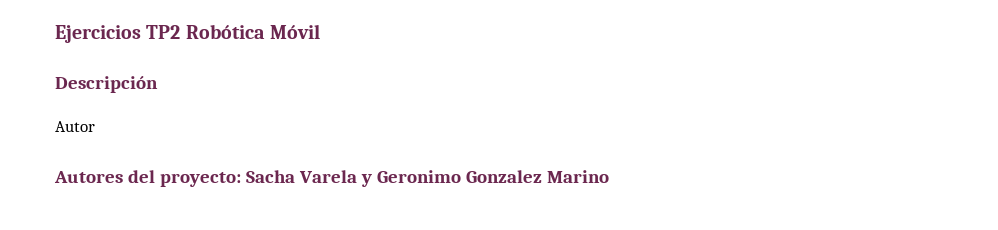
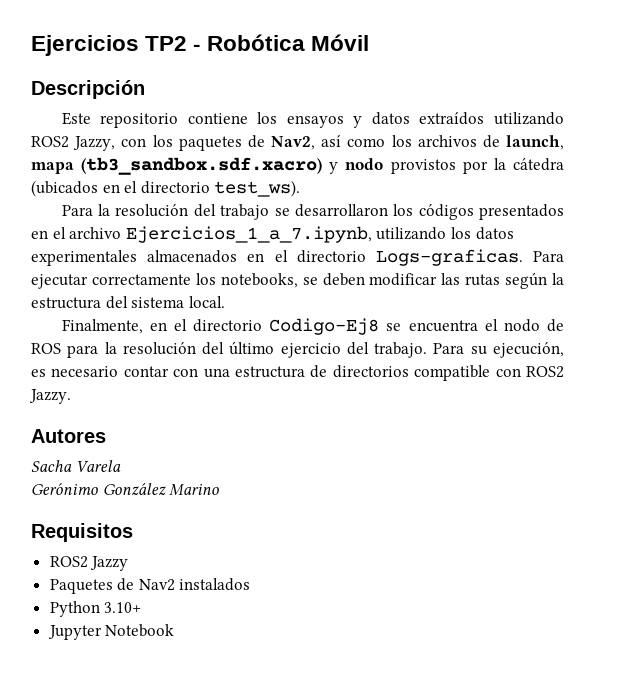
(181, 32) none -> [193,44,202,51] -
[55,121,95,132] Autor -> [61,112,564,128] [31,135,564,151] [31,157,565,175] [31,180,301,197] [61,204,564,220] [31,226,514,243] [31,249,564,266] [31,272,564,289] [31,296,225,309] [61,318,564,335] [31,341,564,358] [31,365,564,381] [29,389,71,404] Este repositorio contiene los ensayos y datos extraídos utilizando ROS2 Jazzy, con los paquetes de Nav2, así como los archivos de launch, mapa (tb3_sandbox.sdf.xacro) y nodo provistos por la cátedra (ubicados en el directorio test_ws). // Para la resolución del trabajo se desarrollaron los códigos presentados en el archivo Ejercicios_1_a_7.ipynb, utilizando los datos experimentales almacenados en el directorio Logs-graficas. Para ejecutar correctamente los notebooks, se deben modificar las rutas según la estructura del sistema local. // Finalmente, en el directorio Codigo-Ej8 se encuentra el nodo de ROS para la resolución del último ejercicio del trabajo. Para su ejecución, es necesario contar con una estructura de directorios compatible con ROS2 Jazzy.
[127,170,241,187] del proyecto: -> (106, 436) //
[360,170,609,187] y Geronimo Gonzalez Marino -> [31,483,220,496] [31,523,133,542] [49,556,129,571] [49,578,251,594] [49,601,142,617] [47,624,175,640] // Gerónimo González Marino // Requisitos // ROS2 Jazzy // Paquetes de Nav2 instalados // Python 3.10+ // Jupyter Notebook

